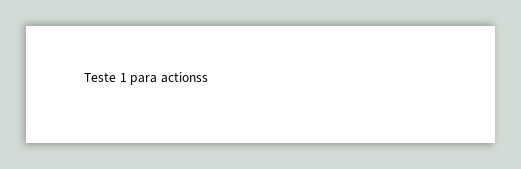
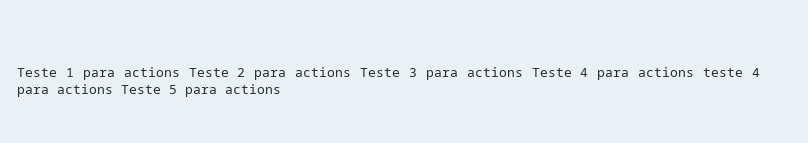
[160,72,208,83] actionss -> [123,67,760,80] [17,84,281,97] actions Teste 2 para actions Teste 3 para actions Teste 4 para actions teste 4 para actions Teste 5 para actions

